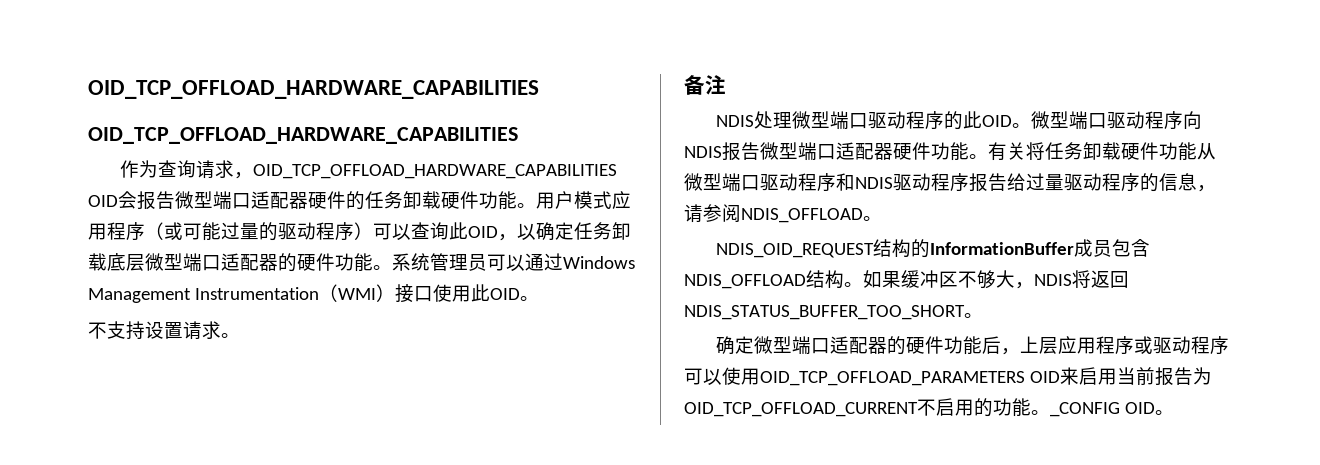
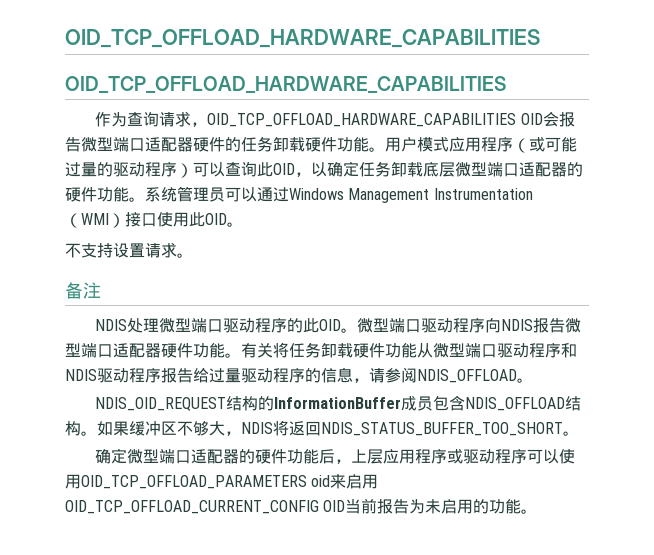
[1029,367,1117,385] OID来启用 -> [311,474,379,489] [65,500,346,514] oid来启用OID_TCP_OFFLOAD_CURRENT_CONFIG OID
[684,399,936,417] OID_TCP_OFFLOAD_CURRENT不 -> [425,499,442,514] 未
[1050,402,1174,417] _CONFIG OID。 -> (538, 511) none

